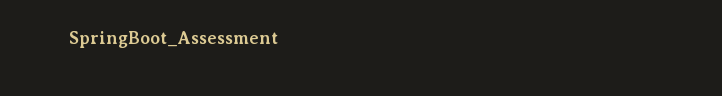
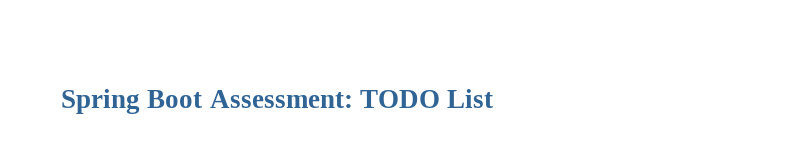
[69,31,278,48] SpringBoot_Assessment -> [61,89,494,114] Spring Boot Assessment: TODO List

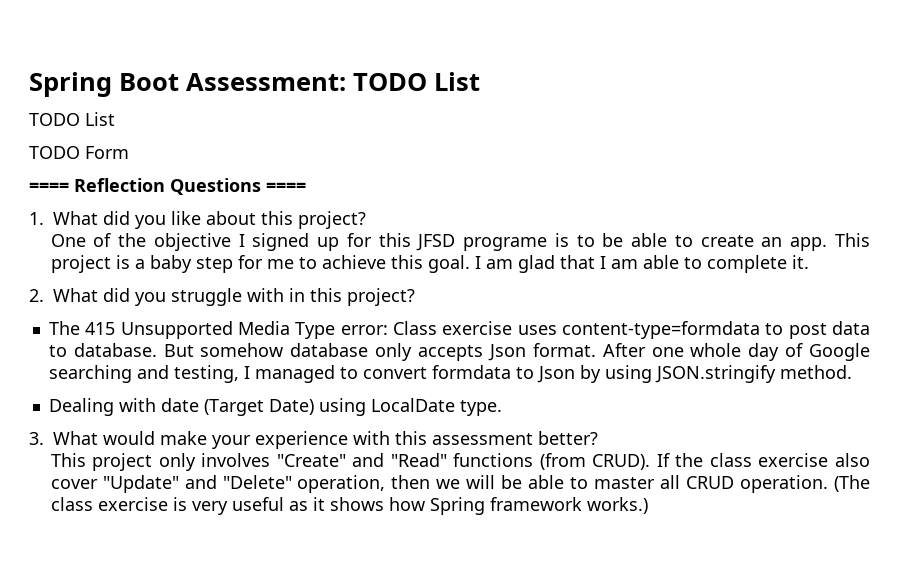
(494, 98) none -> [29,112,115,126] [29,146,129,159] [29,178,306,195] [29,211,366,229] [50,233,870,251] [50,255,809,273] [29,288,415,306] [48,321,871,339] [48,343,871,361] [48,365,852,383] [48,398,502,416] [29,431,598,449] [50,453,871,471] [50,475,871,493] [50,497,648,515] // TODO List // TODO Form // ==== Reflection Questions ==== // 1. What did you like about this project? // One of the objective I signed up for this JFSD programe is to be able to create an app. This project is a baby step for me to achieve this goal. I am glad that I am able to complete it. // 2. What did you struggle with in this project? // The 415 Unsupported Media Type error: Class exercise uses content-type=formdata to post data to database. But somehow database only accepts Json format. After one whole day of Google searching and testing, I managed to convert formdata to Json by using JSON.stringify method. // Dealing with date (Target Date) using LocalDate type. // 3. What would make your experience with this assessment better? // This project only involves "Create" and "Read" functions (from CRUD). If the class exercise also cover "Update" and "Delete" operation, then we will be able to master all CRUD operation. (The class exercise is very useful as it shows how Spring framework works.)

